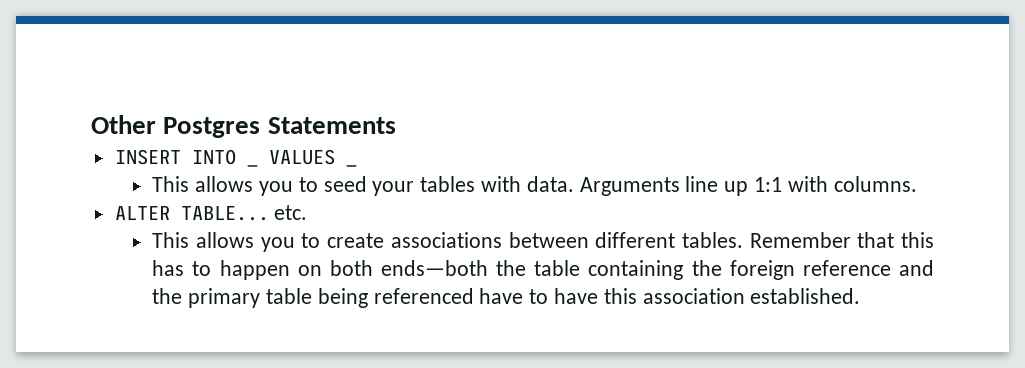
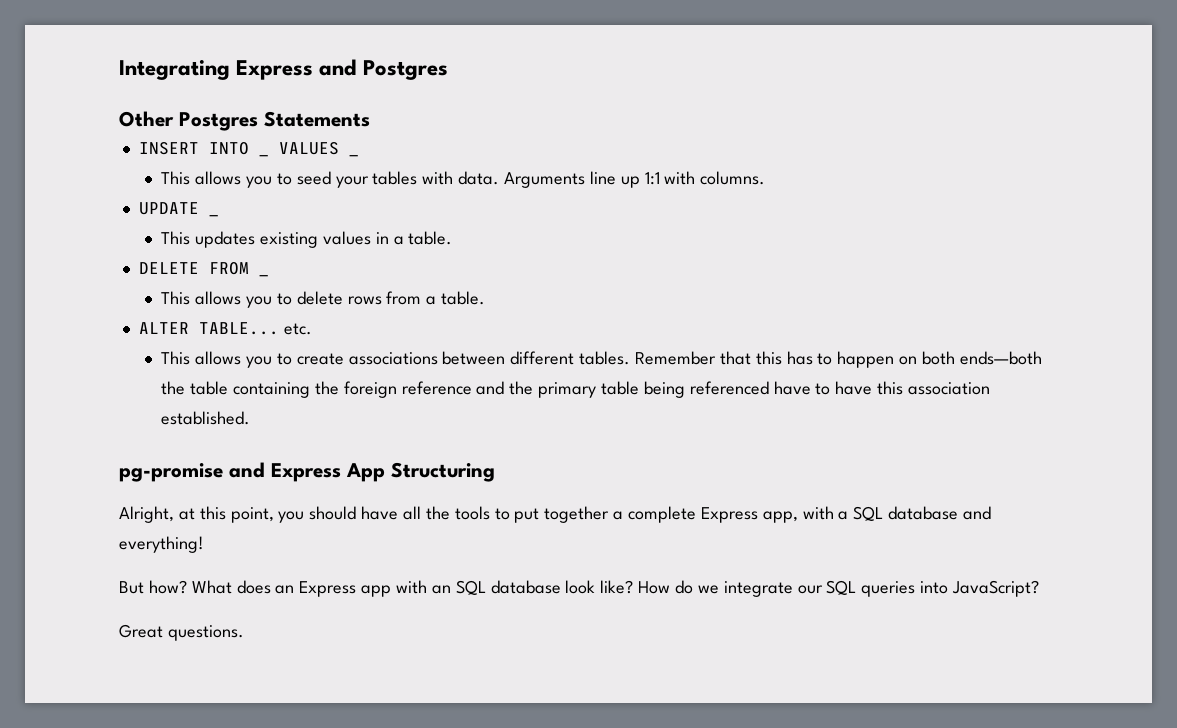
(91, 124) none -> [119,59,449,80] Integrating Express and Postgres //
(917, 184) none -> [138,202,219,217] [161,231,453,248] [138,262,269,277] [161,291,486,308] // UPDATE _ // This updates existing values in a table. // DELETE FROM _ // This allows you to delete rows from a table.
(861, 296) none -> [119,462,495,482] [119,506,992,523] [119,536,204,553] [119,580,1040,597] [119,624,244,641] // pg-promise and Express App Structuring // Alright, at this point, you should have all the tools to put together a complete Express app, with a SQL database and everything! // But how? What does an Express app with an SQL database look like? How do we integrate our SQL queries into JavaScript? // Great questions.

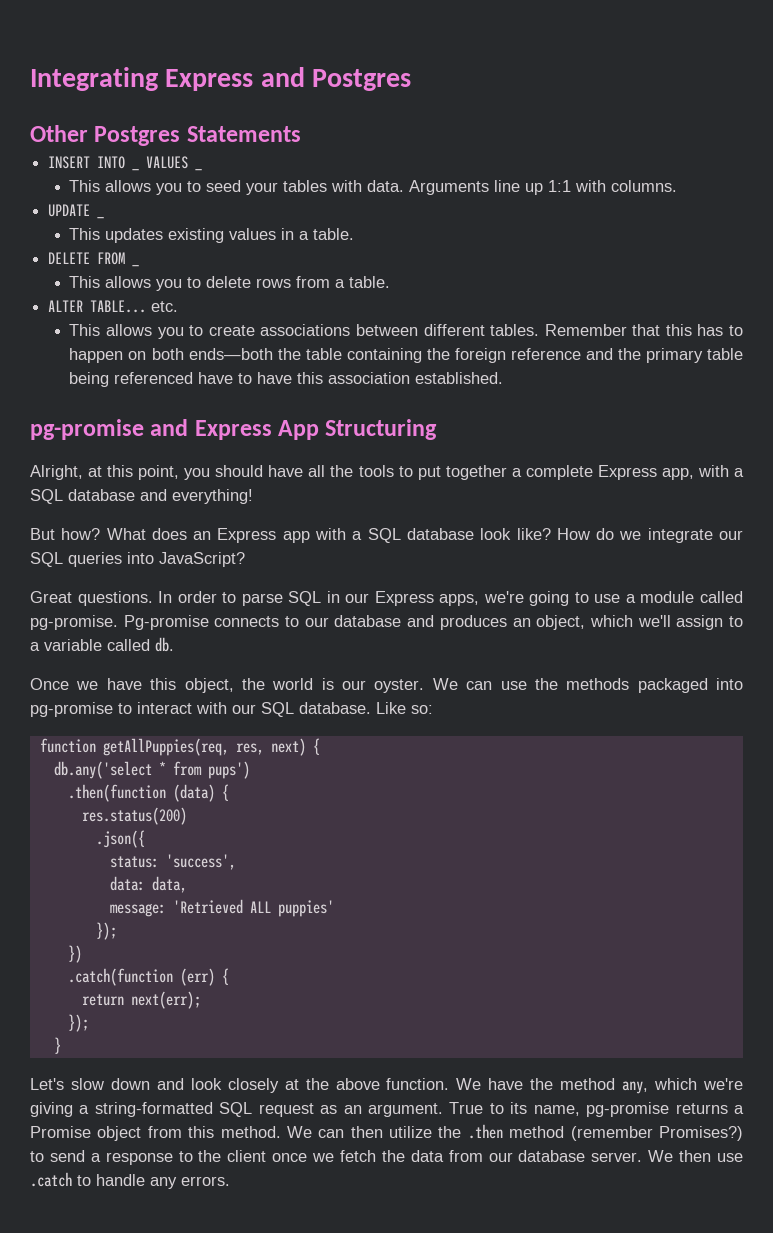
[431,585,451,594] an -> [352,531,363,540] a
(244, 633) none -> [158,591,743,606] [30,615,743,630] [30,637,174,652] [30,678,743,693] [30,702,433,717] [39,738,320,756] [53,761,250,779] [67,784,229,802] [81,807,187,825] [95,830,145,848] [109,854,236,870] [109,876,187,893] [109,899,334,917] [95,922,117,940] [67,945,82,963] [67,968,229,986] [81,991,201,1009] [67,1014,89,1032] [53,1037,61,1054] [30,1078,743,1094] [30,1102,745,1117] [30,1124,743,1141] [30,1150,744,1165] [30,1172,230,1189] In order to parse SQL in our Express apps, we're going to use a module called pg-promise. Pg-promise connects to our database and produces an object, which we'll assign to a variable called db. // Once we have this object, the world is our oyster. We can use the methods packaged into pg-promise to interact with our SQL database. Like so: // function getAllPuppies(req, res, next) { // db.any('select * from pups') // .then(function (data) { // res.status(200) // .json({ // status: 'success', // data: data, // message: 'Retrieved ALL puppies' // }); // }) // .catch(function (err) { // return next(err); // }); // } // Let's slow down and look closely at the above function. We have the method any, which we're giving a string-formatted SQL request as an argument. True to its name, pg-promise returns a Promise object from this method. We can then utilize the .then method (remember Promises?) to send a response to the client once we fetch the data from our database server. We then use .catch to handle any errors.

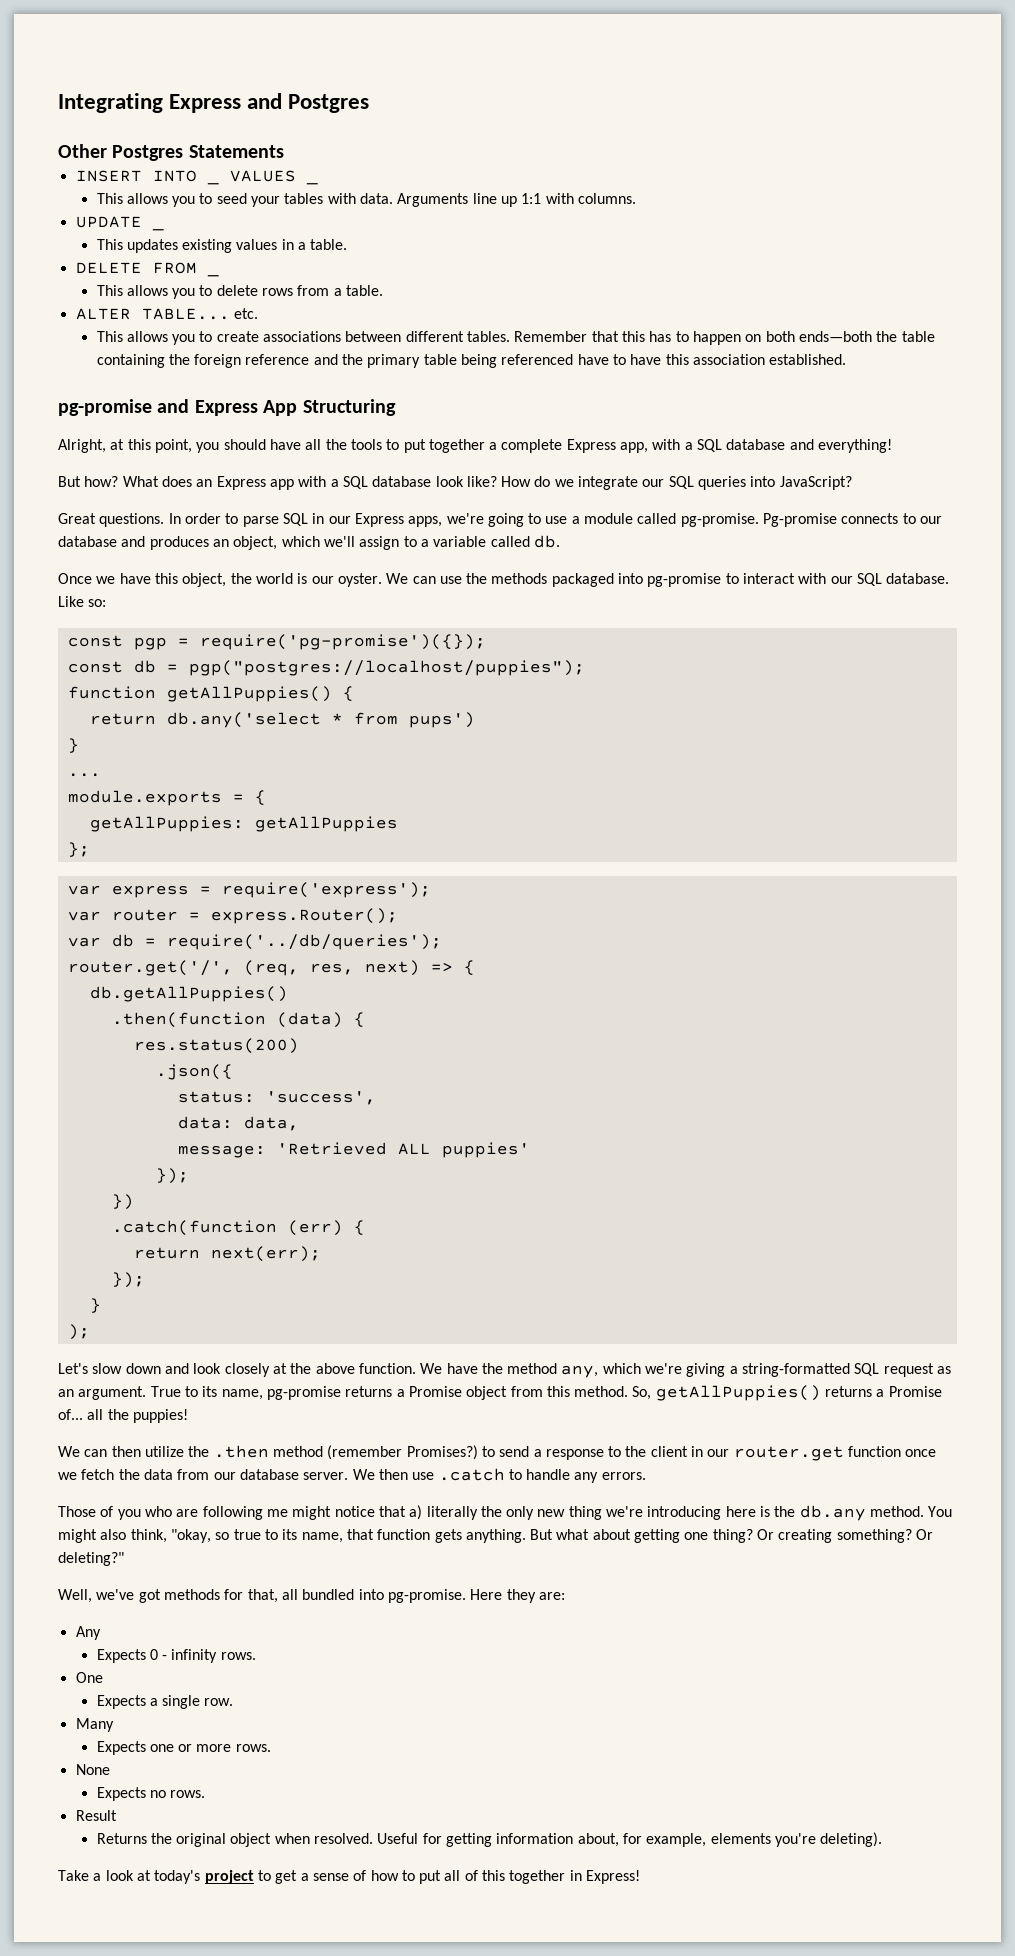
[39,738,320,756] function getAllPuppies(req, res, next) { // -> [67,634,486,650] [67,660,585,676] [67,686,354,702] [89,713,156,725] const pgp = require('pg-promise')({}); // const db = pgp("postgres://localhost/puppies"); // function getAllPuppies() { // return
(250, 770) none -> [67,738,79,753] [67,773,101,777] [67,790,266,806] [89,816,398,832] [67,842,90,857] [67,882,431,898] [67,908,398,924] [67,934,442,950] [67,960,475,976] [89,986,288,1002] // } // ... // module.exports = { // getAllPuppies: getAllPuppies // }; // var express = require('express'); // var router = express.Router(); // var db = require('../db/queries'); // router.get('/', (req, res, next) => { // db.getAllPuppies()
(61, 1045) none -> [67,1324,90,1340] // );
(281, 1132) none -> [632,1385,942,1401] [58,1409,188,1423] So, getAllPuppies() returns a Promise of... all the puppies! //
(267, 1156) none -> [691,1446,902,1461] in our router.get function
(230, 1181) none -> [58,1505,953,1521] [58,1529,934,1543] [58,1552,124,1566] [58,1589,565,1603] [75,1626,101,1640] [96,1649,256,1663] [75,1672,103,1683] [96,1695,234,1709] [75,1718,114,1732] [96,1741,271,1755] [75,1764,110,1775] [96,1787,206,1801] [75,1810,117,1821] [96,1832,883,1847] [58,1870,641,1884] // Those of you who are following me might notice that a) literally the only new thing we're introducing here is the db.any method. You might also think, "okay, so true to its name, that function gets anything. But what about getting one thing? Or creating something? Or deleting?" // Well, we've got methods for that, all bundled into pg-promise. Here they are: // Any // Expects 0 - infinity rows. // One // Expects a single row. // Many // Expects one or more rows. // None // Expects no rows. // Result // Returns the original object when resolved. Useful for getting information about, for example, elements you're deleting). // Take a look at today's project to get a sense of how to put all of this together in Express!

